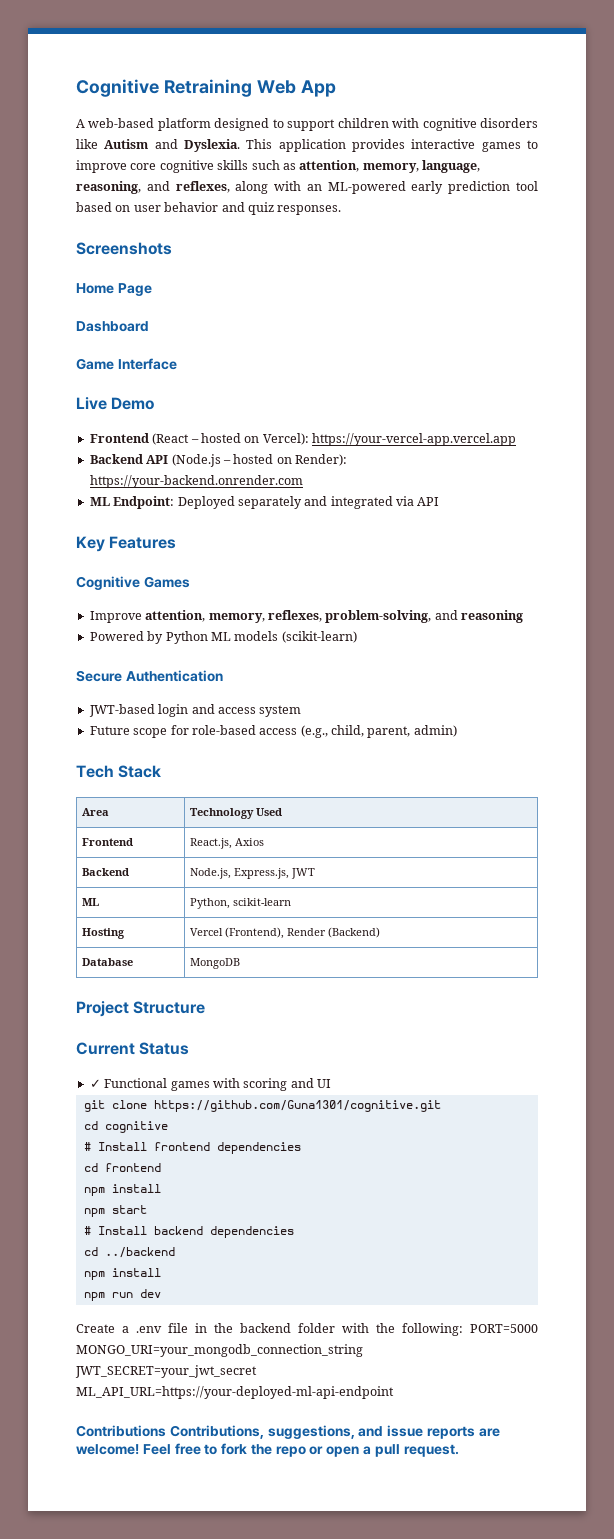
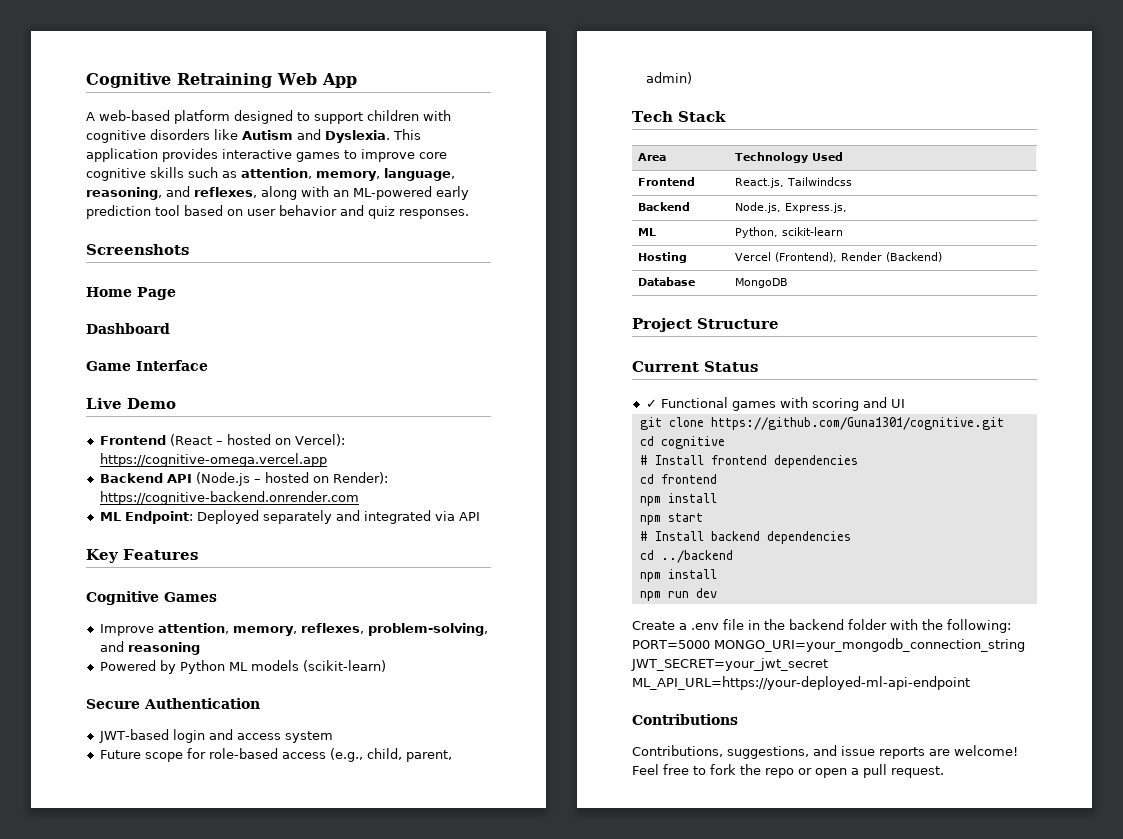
[312,433,516,446] https://your-vercel-app.vercel.app -> [99,453,327,467] https://cognitive-omega.vercel.app
[89,475,303,488] https://your-backend.onrender.com -> [99,491,359,505] https://cognitive-backend.onrender.com
[234,838,264,846] Axios -> [787,177,853,186] Tailwindcss
[290,868,315,879] JWT -> (848, 208) none
(166, 1431) none -> (738, 719) //

